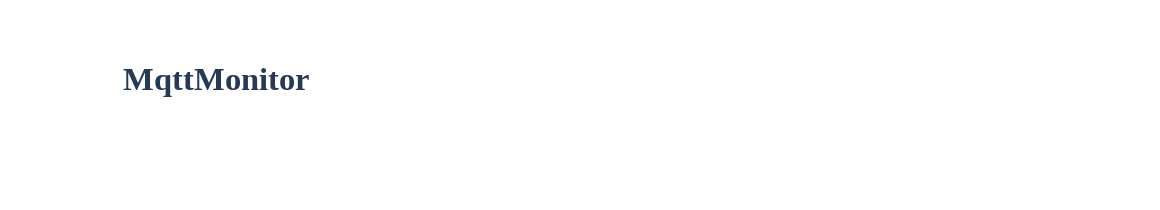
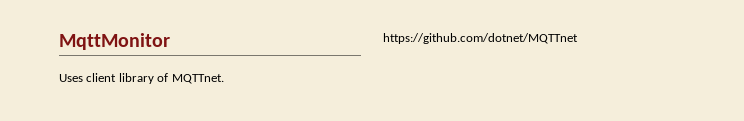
(309, 82) none -> [59,73,224,84] [383,33,578,44] // Uses client library of MQTTnet. https://github.com/dotnet/MQTTnet

